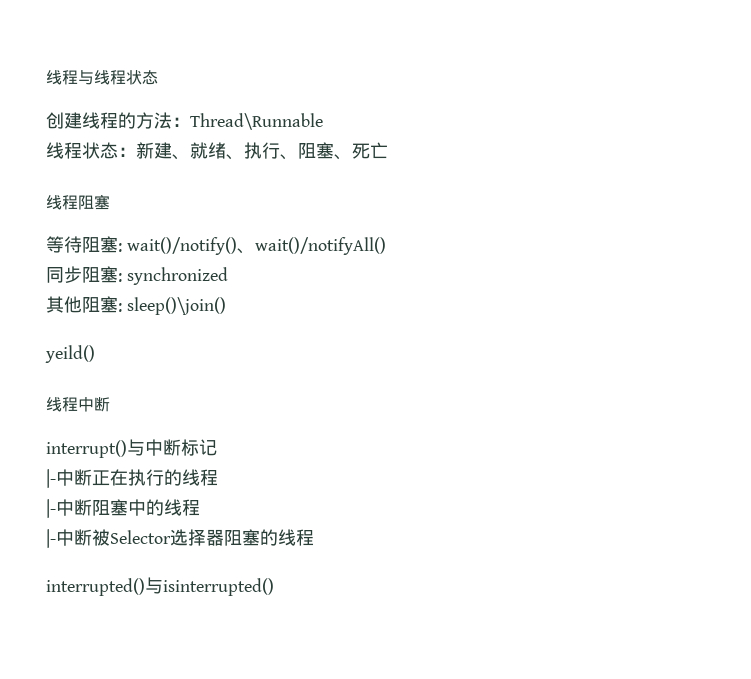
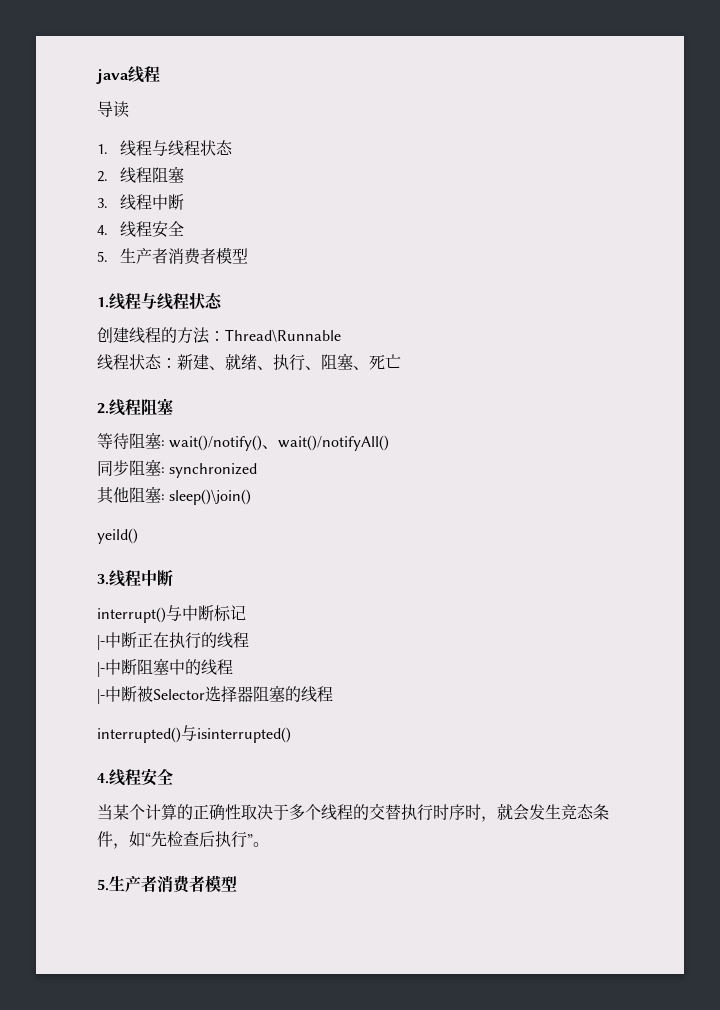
(46, 77) none -> [96,66,160,84] [97,101,129,118] [97,140,234,156] [97,166,185,183] [97,194,185,210] [97,221,185,238] [97,247,249,265] [97,297,109,308] java线程 // 导读 // 1.线程与线程状态 // 2.线程阻塞 // 3.线程中断 // 4.线程安全 // 5.生产者消费者模型 // 1.
(388, 150) none -> [97,403,109,414] 2.
(95, 354) none -> [97,574,109,585] 3.
(274, 587) none -> [97,769,173,786] [97,803,609,822] [97,831,269,849] [97,875,237,893] // 4.线程安全 // 当某个计算的正确性取决于多个线程的交替执行时序时，就会发生竞态条件，如“先检查后执行”。 // 5.生产者消费者模型

